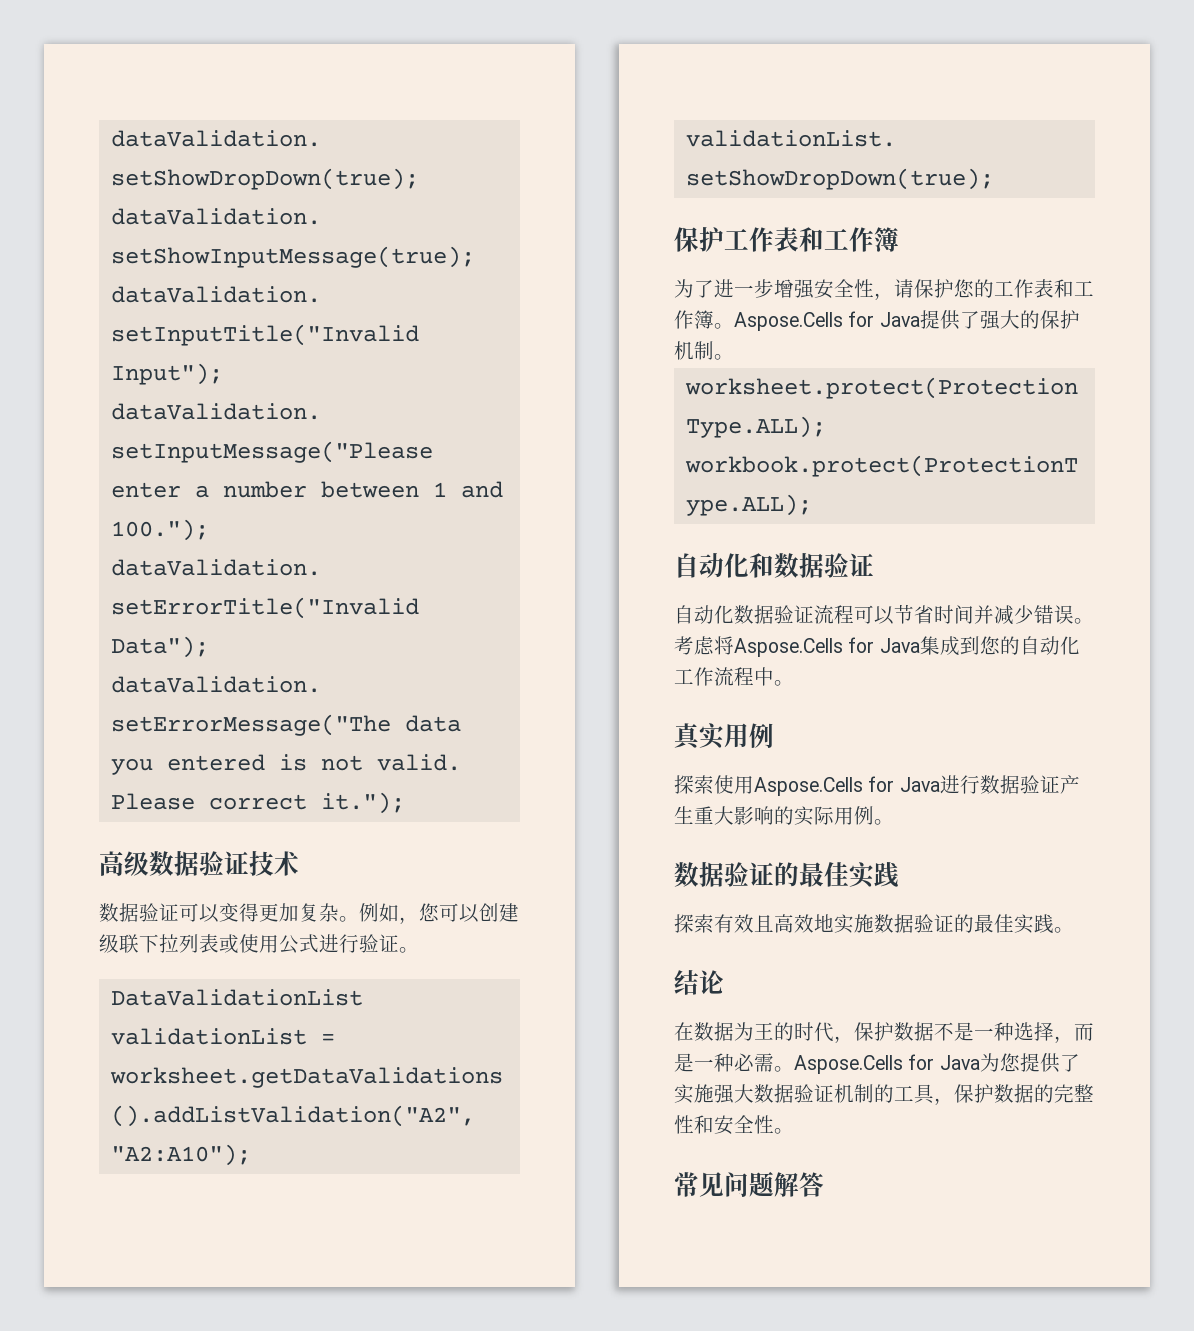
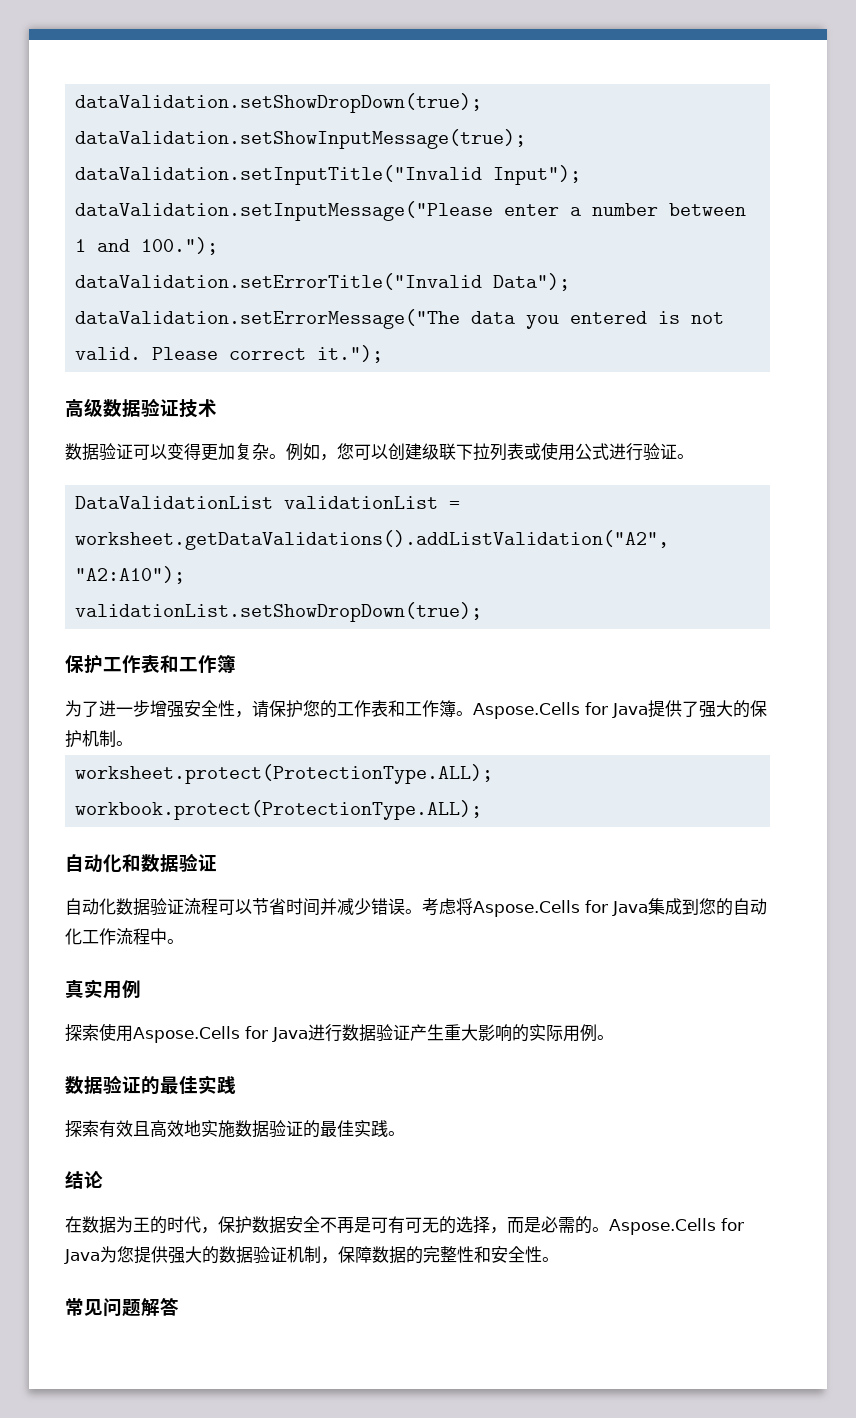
[934,1022,1014,1041] 不是一种 -> [286,1216,456,1234] 安全不再是可有可无的
[694,1053,774,1072] 一种必需 -> [541,1216,592,1234] 必需的
[1059,1054,1080,1072] [674,1084,754,1104] 了实施强大 -> [168,1246,219,1264] 强大的
[874,1084,994,1105] 的工具，保护 -> [321,1246,372,1264] ，保障

